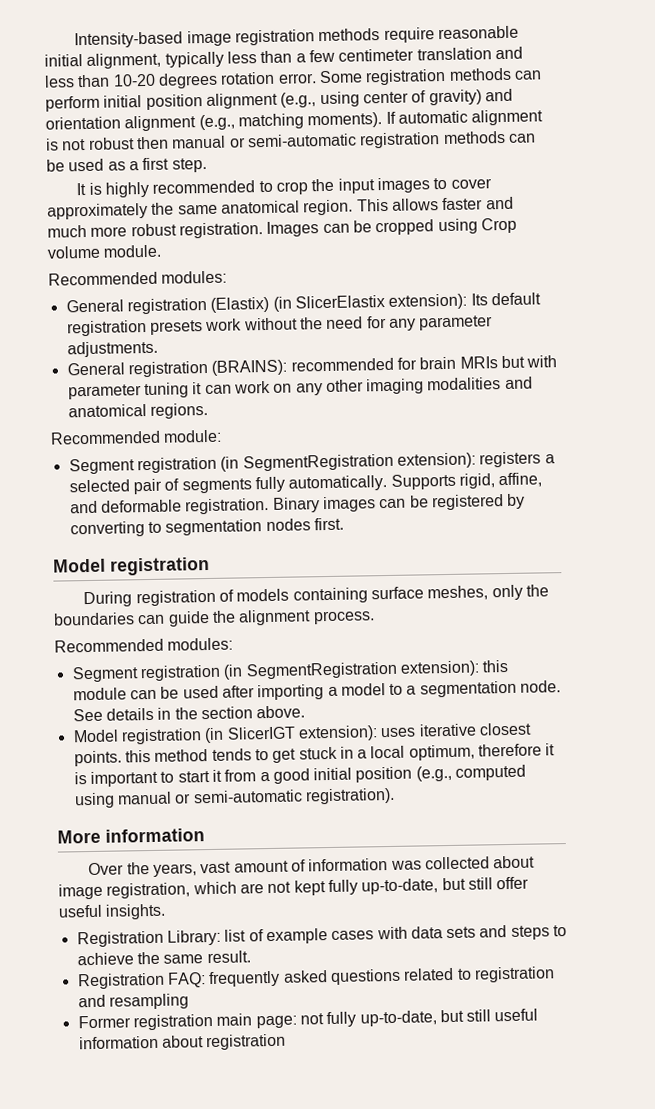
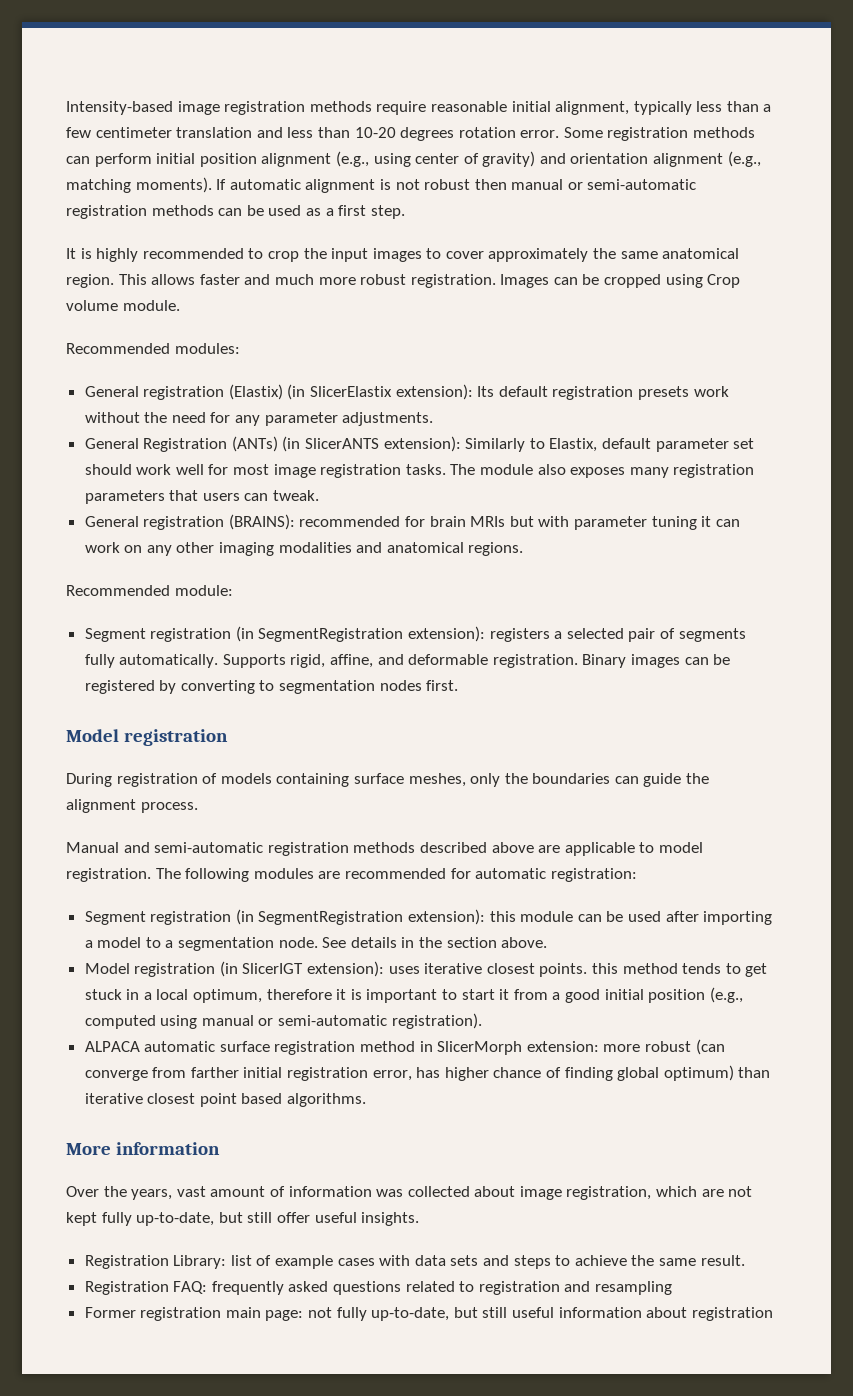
(158, 349) none -> [84,436,755,452] [84,464,755,478] [84,490,320,504] // General Registration (ANTs) (in SlicerANTS extension): Similarly to Elastix, default parameter set should work well for most image registration tasks. The module also exposes many registration parameters that users can tweak.
[54,637,234,653] Recommended modules: -> [66,842,703,856] [66,868,637,882] Manual and semi-automatic registration methods described above are applicable to model registration. The following modules are recommended for automatic registration:
(395, 796) none -> [84,1039,725,1055] [84,1065,771,1081] [84,1093,367,1107] // ALPACA automatic surface registration method in SlicerMorph extension: more robust (can converge from farther initial registration error, has higher chance of finding global optimum) than iterative closest point based algorithms.

